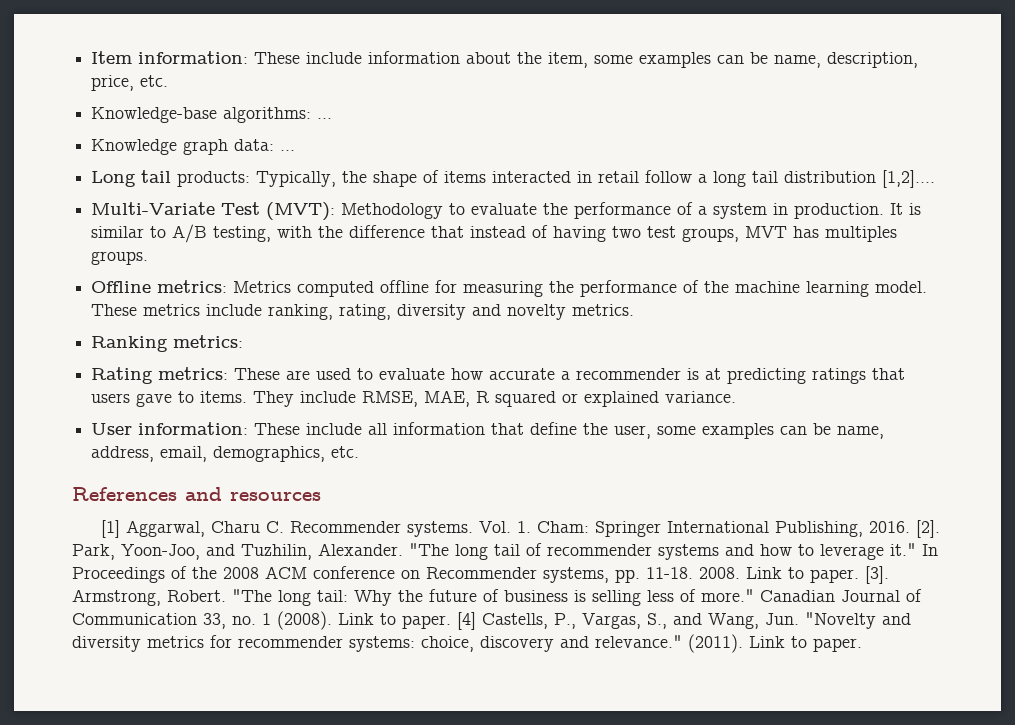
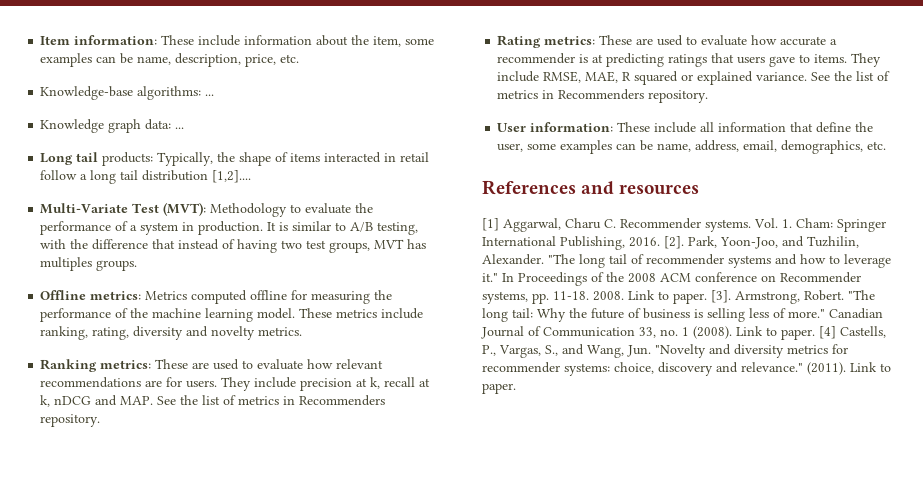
(244, 341) none -> [155,359,384,370] [40,377,431,391] [40,395,386,407] [40,414,101,427] These are used to evaluate how relevant recommendations are for users. They include precision at k, recall at k, nDCG and MAP. See the list of metrics in Recommenders repository.
(737, 397) none -> [811,71,891,81] [497,89,709,103] See the list of metrics in Recommenders repository.

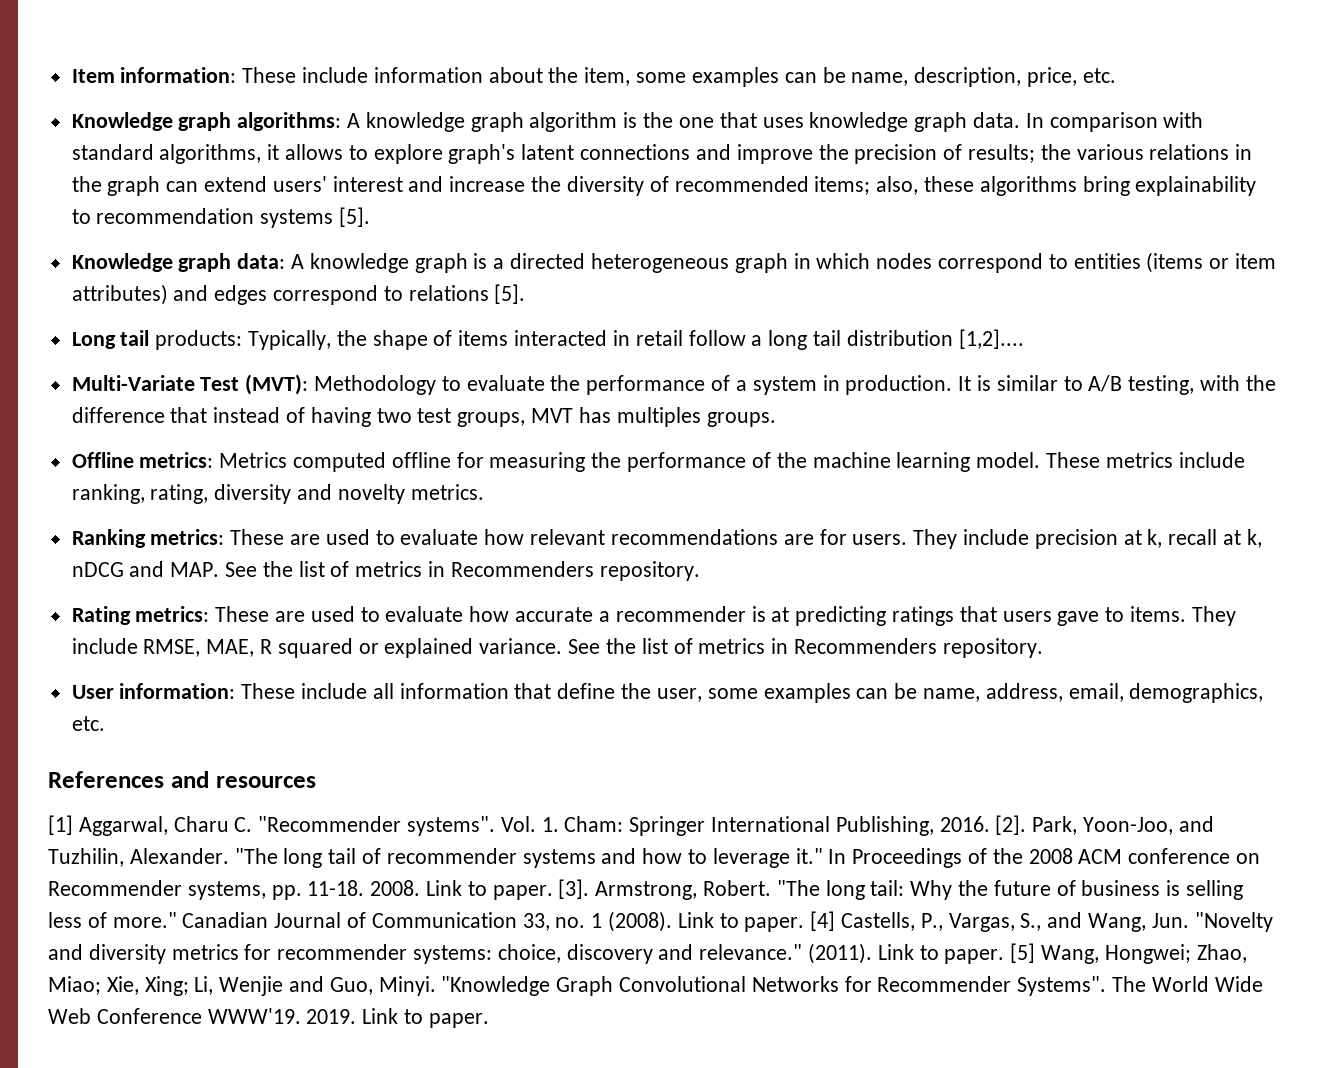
[40,86,215,100] [40,119,185,133] Knowledge-base algorithms: ... // Knowledge graph data: ... -> [71,112,1204,132] [71,144,1253,164] [71,176,1257,196] [71,207,371,228] [71,252,1276,273] [71,284,526,305] Knowledge graph algorithms: A knowledge graph algorithm is the one that uses knowledge graph data. In comparison with standard algorithms, it allows to explore graph's latent connections and improve the precision of results; the various relations in the graph can extend users' interest and increase the diversity of recommended items; also, these algorithms bring explainability to recommendation systems [5]. // Knowledge graph data: A knowledge graph is a directed heterogeneous graph in which nodes correspond to entities (items or item attributes) and edges correspond to relations [5].
[620,218,751,232] Recommender systems. -> [258,816,496,836] "Recommender systems".
(516, 388) none -> [1010,943,1247,964] [48,976,1263,996] [48,1008,489,1028] [5] Wang, Hongwei; Zhao, Miao; Xie, Xing; Li, Wenjie and Guo, Minyi. "Knowledge Graph Convolutional Networks for Recommender Systems". The World Wide Web Conference WWW'19. 2019. Link to paper.

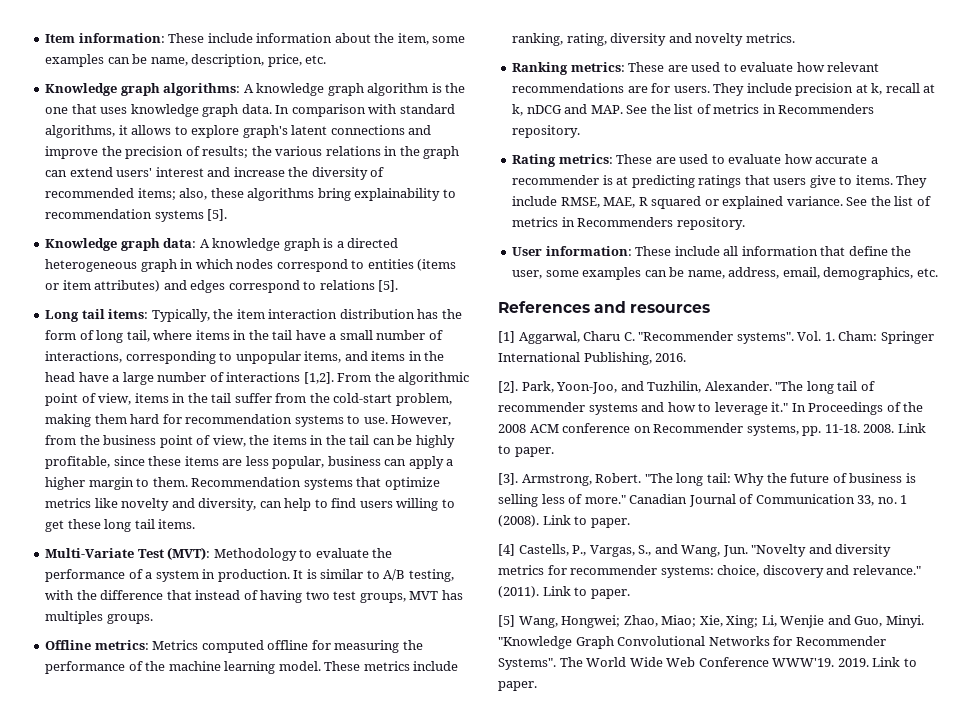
[155,330,243,350] products: -> [108,309,149,319] items:
[372,329,1024,350] shape of items interacted in retail follow a long tail distribution [1,2].... -> [236,309,462,319] [45,330,443,343] [45,351,445,364] [45,372,470,385] [45,393,452,406] [45,414,452,427] [45,435,455,448] [45,456,454,469] [45,477,440,490] [45,498,455,511] [45,519,196,532] item interaction distribution has the form of long tail, where items in the tail have a small number of interactions, corresponding to unpopular items, and items in the head have a large number of interactions [1,2]. From the algorithmic point of view, items in the tail suffer from the cold-start problem, making them hard for recommendation systems to use. However, from the business point of view, the items in the tail can be highly profitable, since these items are less popular, business can apply a higher margin to them. Recommendation systems that optimize metrics like novelty and diversity, can help to find users willing to get these long tail items.
[1057,611,1100,626] gave -> [809,175,836,188] give
(990, 824) none -> (687, 357) //
(553, 892) none -> (554, 452) //
(805, 924) none -> (630, 523) //
(1005, 956) none -> (630, 594) //

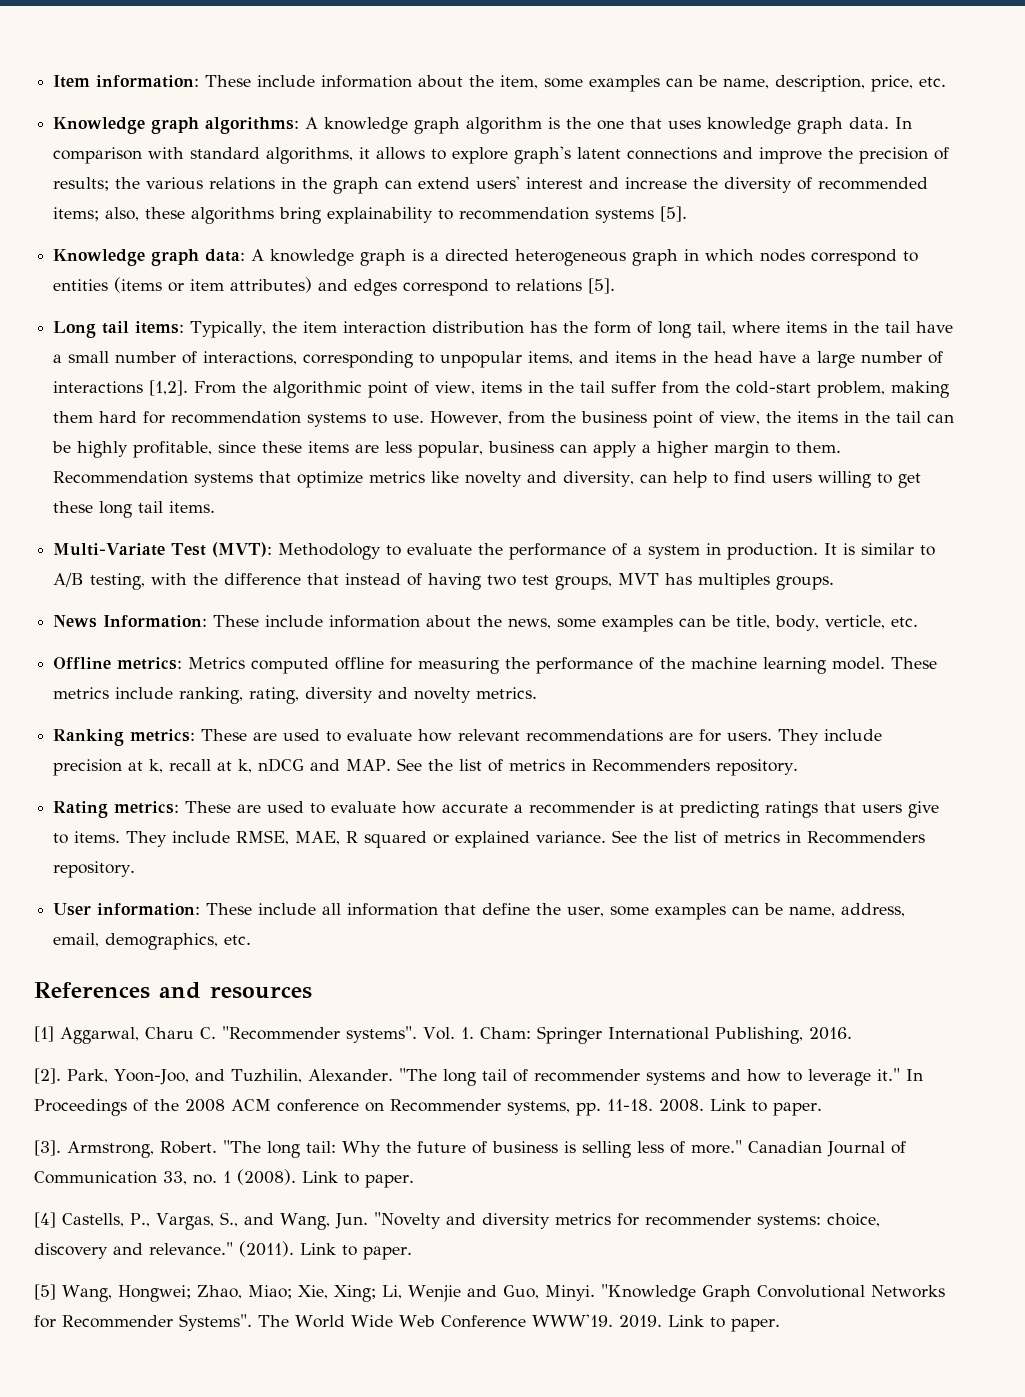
(153, 619) none -> [53,615,919,632] // News Information: These include information about the news, some examples can be title, body, verticle, etc.

